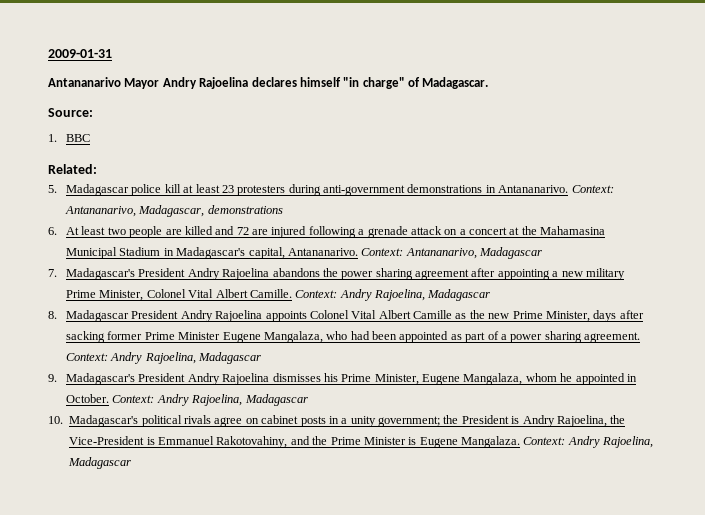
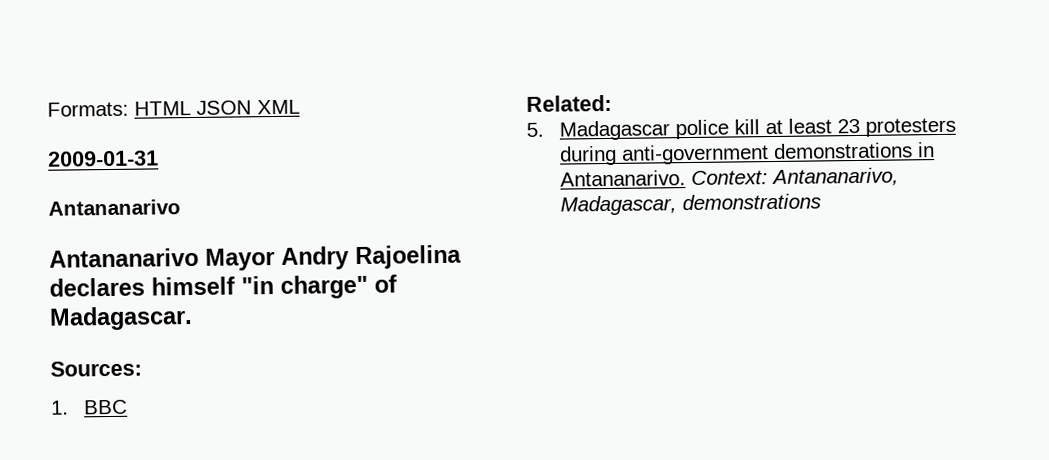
(48, 53) none -> [47,99,300,117] Formats: HTML JSON XML //
(121, 82) none -> [49,247,199,268] // Antananarivo
[48,108,93,117] Source: -> [50,360,142,377] Sources:
[48,226,606,238] [66,247,543,259] [48,268,625,280] [66,289,491,301] [48,310,644,322] [66,331,641,343] [66,352,262,364] [48,373,637,385] [66,394,308,406] [48,415,626,427] [69,436,654,448] [68,457,132,469] // 6. At least two people are killed and 72 are injured following a grenade attack on a concert at the Mahamasina Municipal Stadium in Madagascar's capital, Antananarivo. Context: Antananarivo, Madagascar // 7. Madagascar's President Andry Rajoelina abandons the power sharing agreement after appointing a new military Prime Minister, Colonel Vital Albert Camille. Context: Andry Rajoelina, Madagascar // 8. Madagascar President Andry Rajoelina appoints Colonel Vital Albert Camille as the new Prime Minister, days after sacking former Prime Minister Eugene Mangalaza, who had been appointed as part of a power sharing agreement. Context: Andry Rajoelina, Madagascar // 9. Madagascar's President Andry Rajoelina dismisses his Prime Minister, Eugene Mangalaza, whom he appointed in October. Context: Andry Rajoelina, Madagascar // 10. Madagascar's political rivals agree on cabinet posts in a unity government; the President is Andry Rajoelina, the Vice-President is Emmanuel Rakotovahiny, and the Prime Minister is Eugene Mangalaza. Context: Andry Rajoelina, Madagascar -> (822, 202) none

